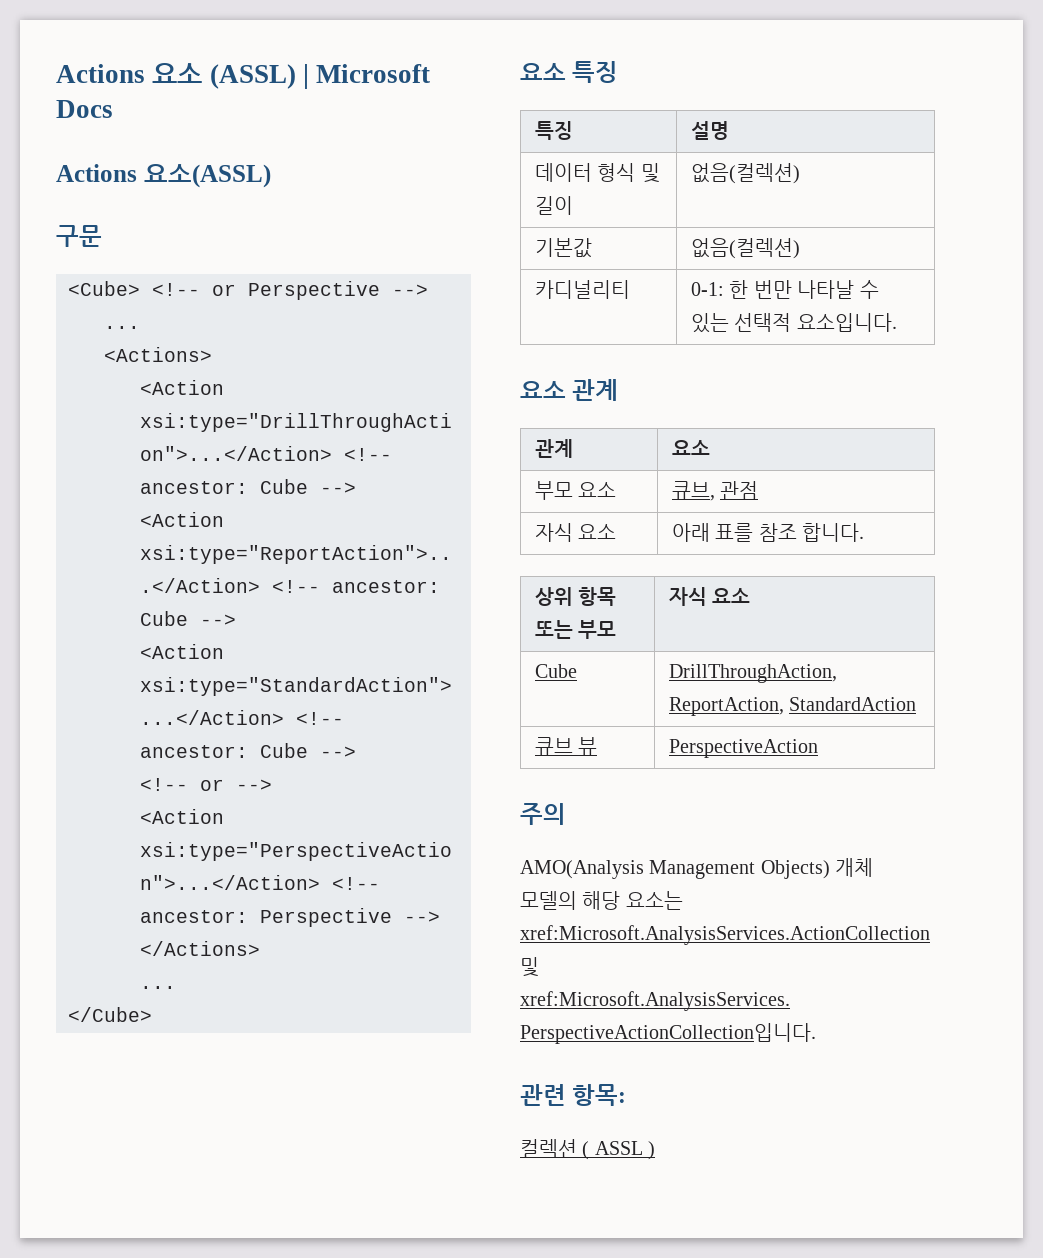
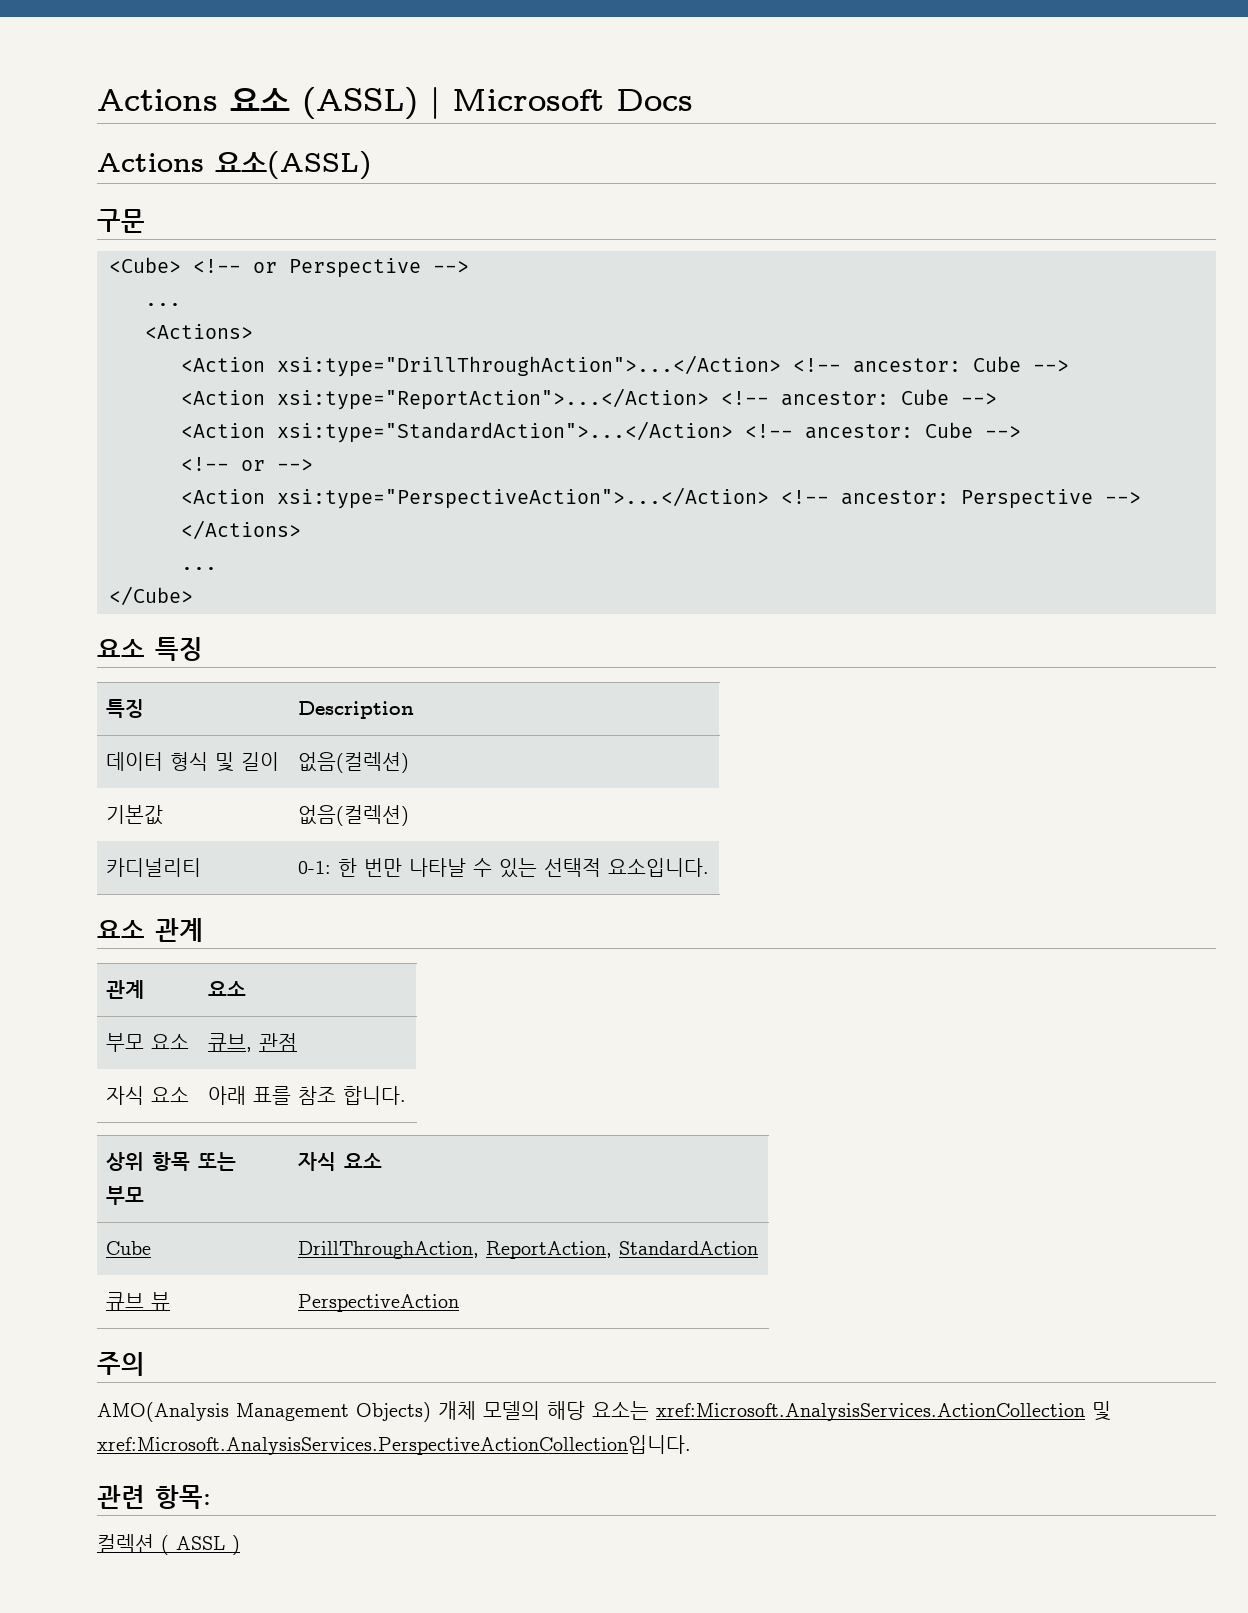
[690,121,729,140] 설명 -> [298,701,415,719] Description

